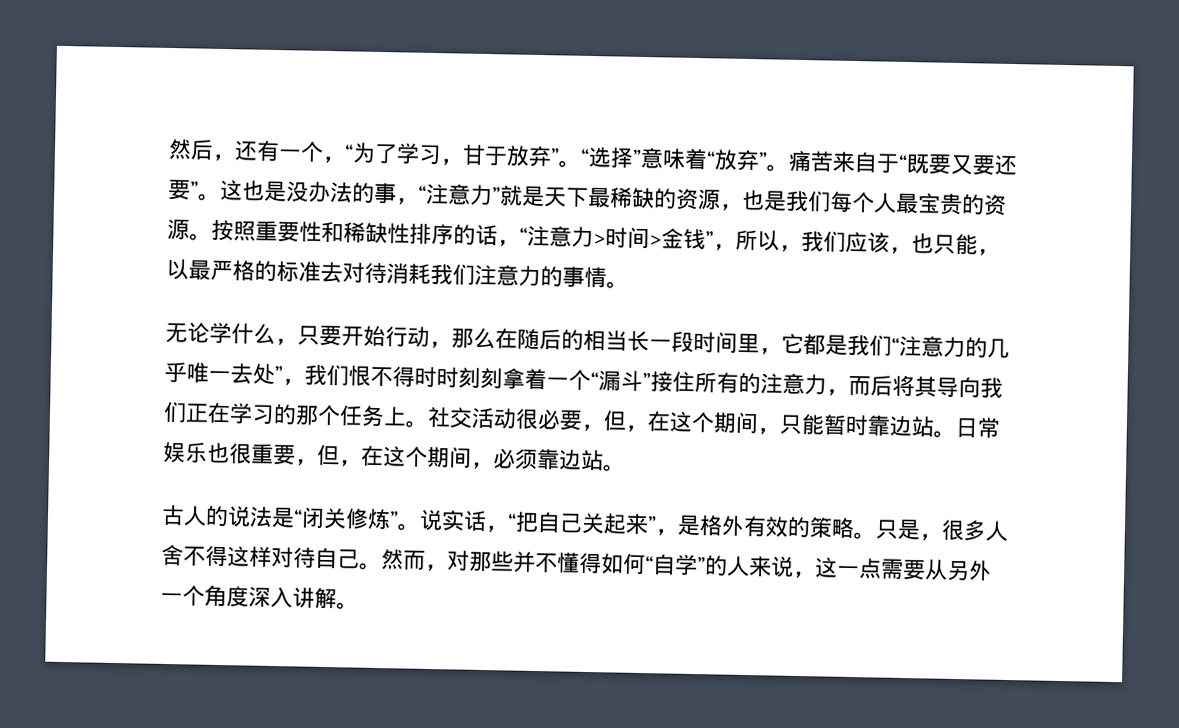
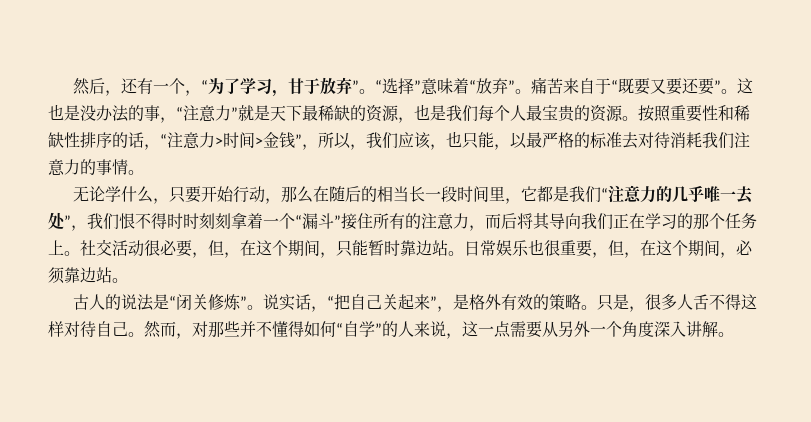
[161,544,184,567] 舍 -> [693,294,710,310] 舌

